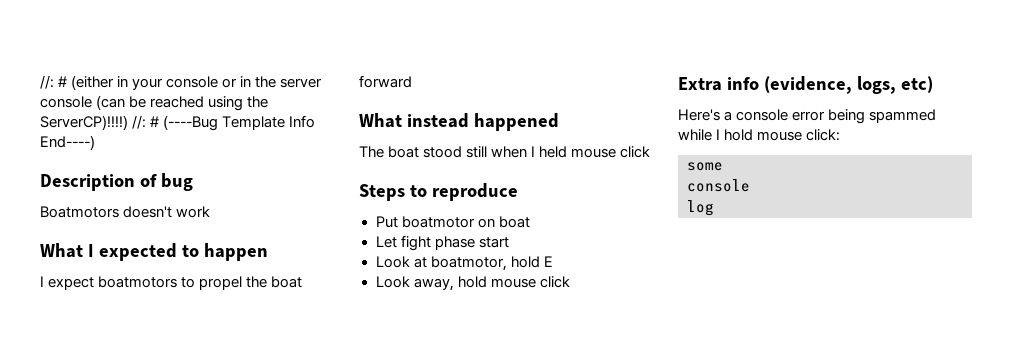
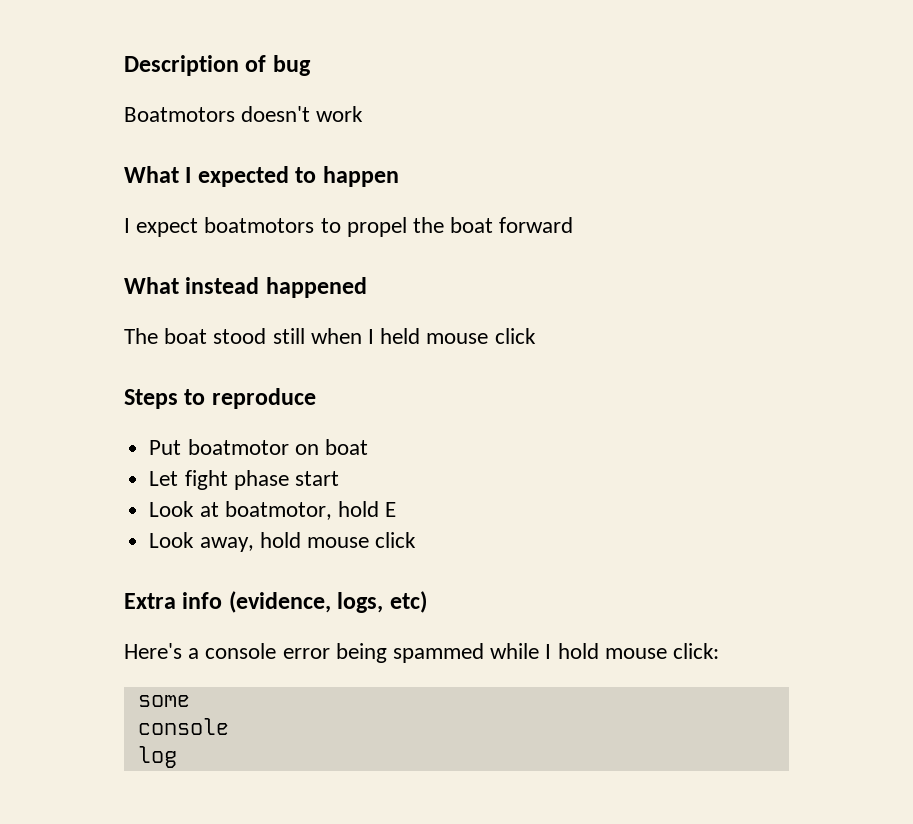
[40,75,323,90] [40,95,269,111] [40,115,316,131] [40,135,95,150] //: # (either in your console or in the server console (can be reached using the ServerCP)!!!!) //: # (----Bug Template Info End----) // -> (124, 65) none

